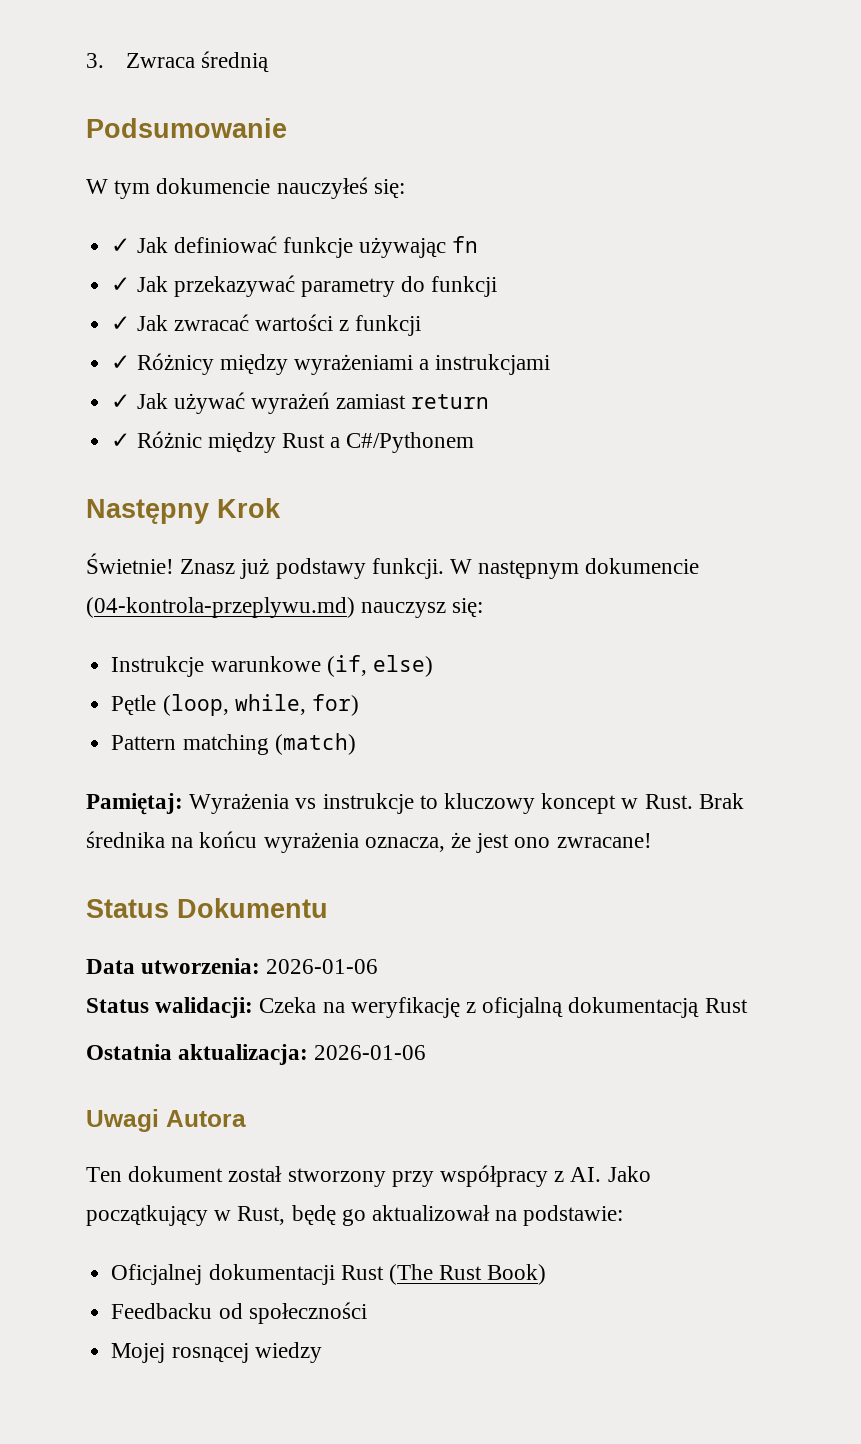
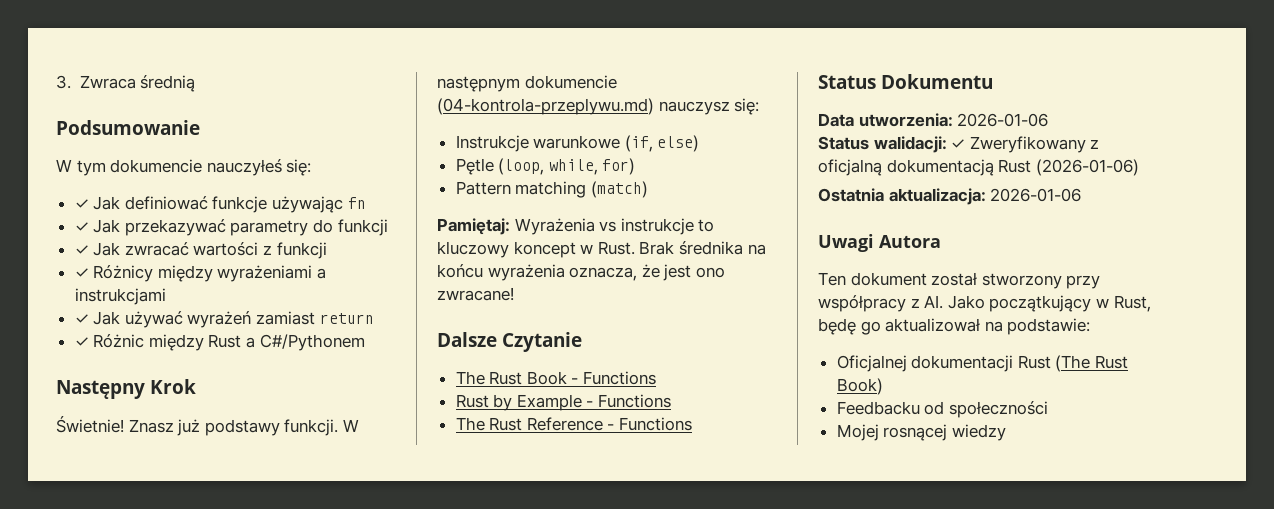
(652, 840) none -> [437,332,582,352] [455,371,657,385] [455,394,672,411] [455,417,693,431] // Dalsze Czytanie // The Rust Book - Functions // Rust by Example - Functions // The Rust Reference - Functions
[259,997,460,1018] Czeka na weryfikację -> [951,136,1086,153] ✓ Zweryfikowany
(748, 1005) none -> [1035,159,1139,176] (2026-01-06)

